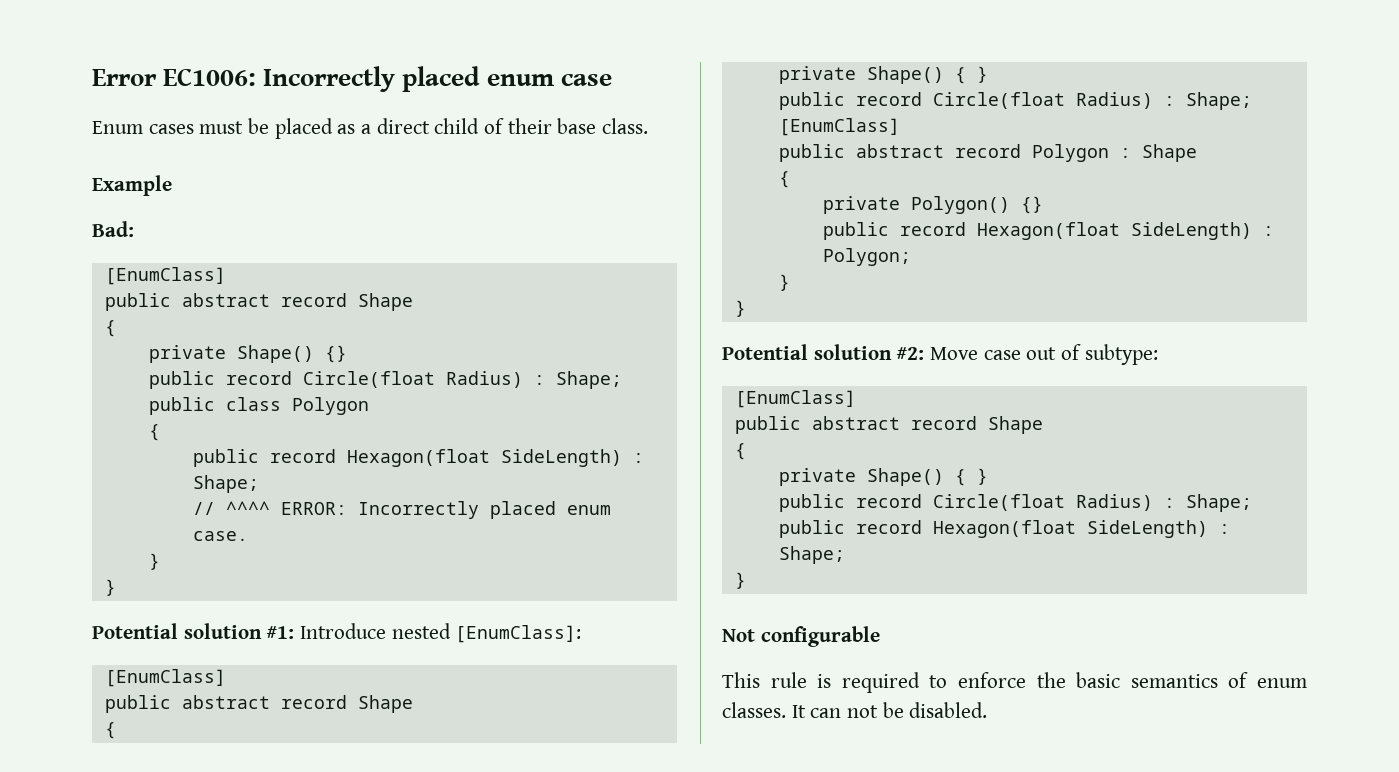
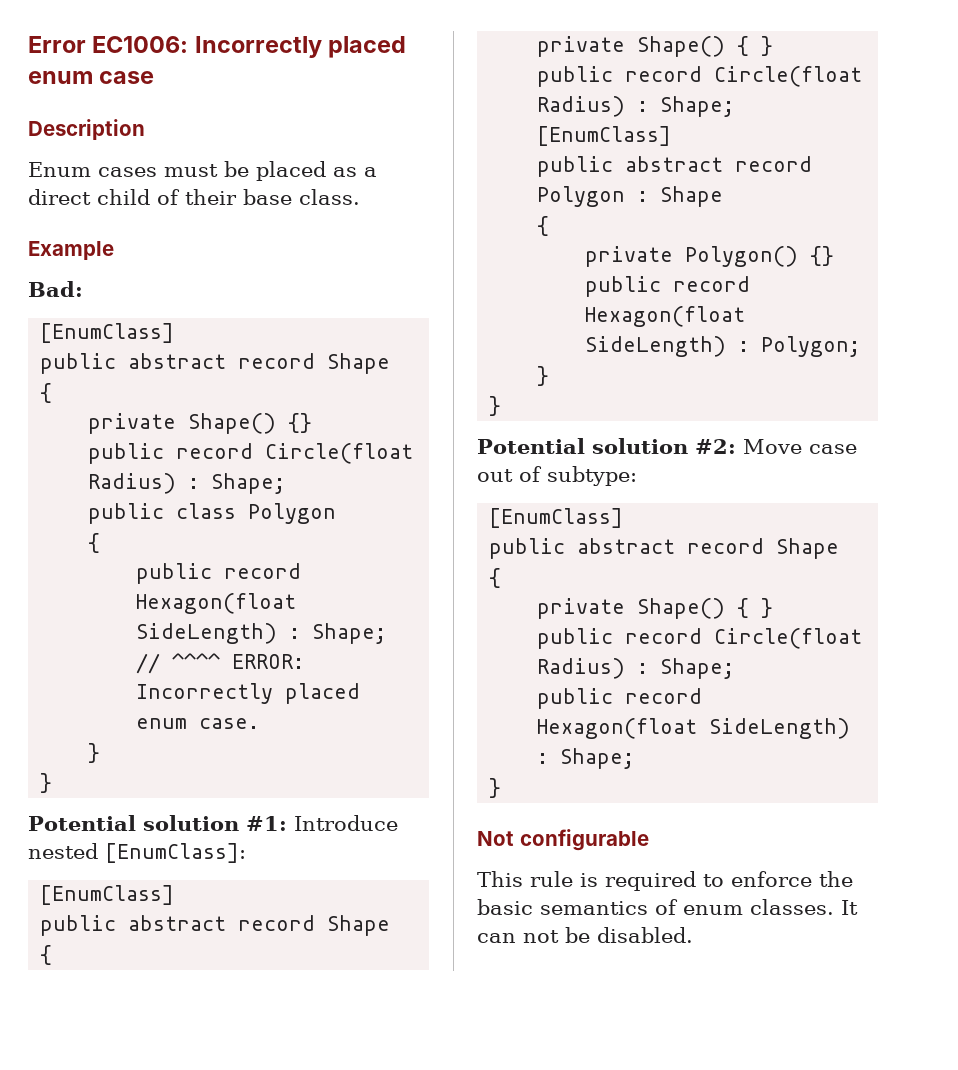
(612, 80) none -> [28,119,145,140] // Description

